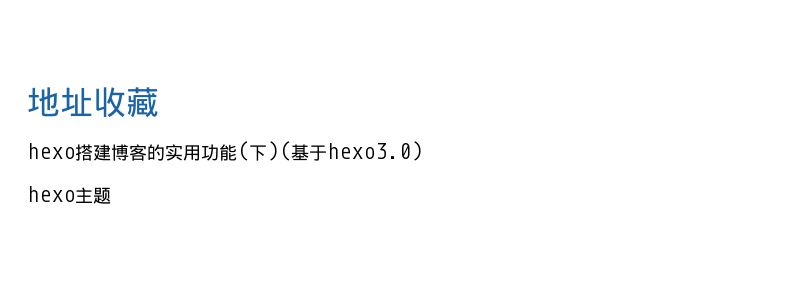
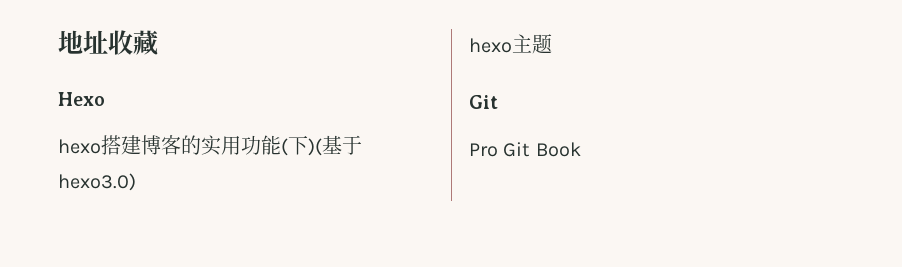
(159, 102) none -> [58,92,105,106] // Hexo
(111, 195) none -> [469,95,498,109] [469,142,581,157] // Git // Pro Git Book

